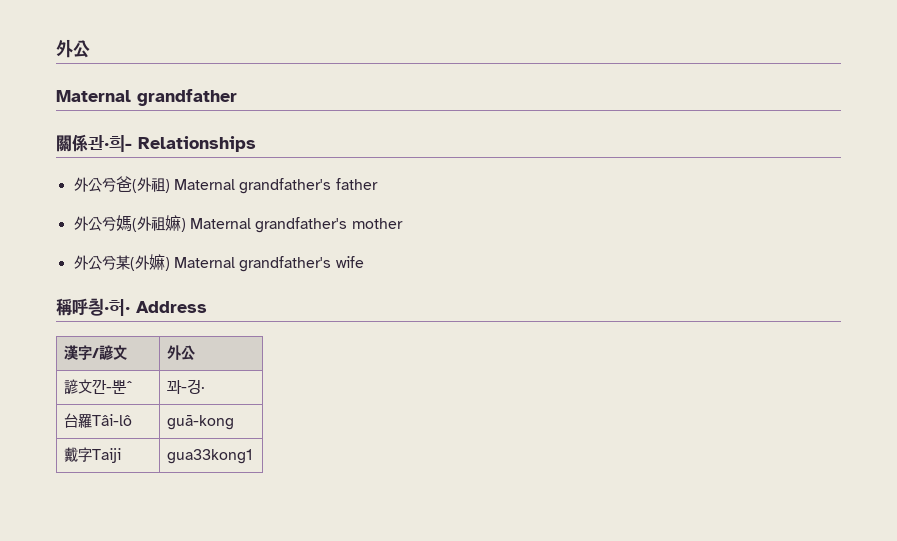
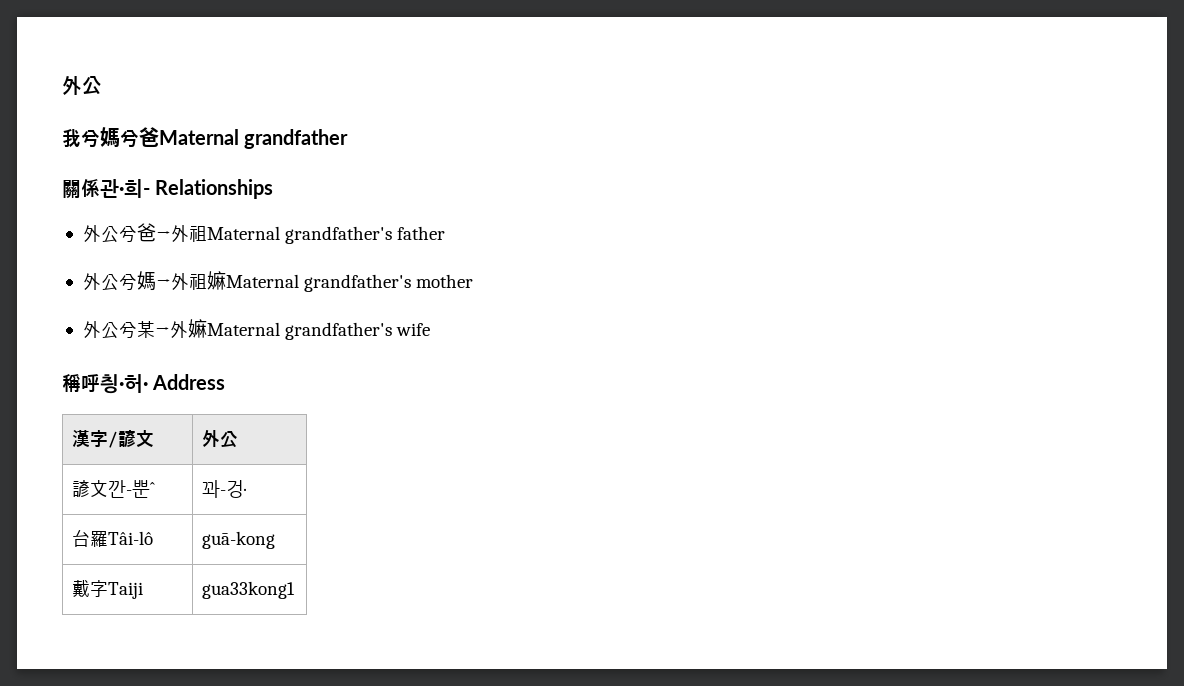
[56,39,90,58] 外公 // -> [62,76,102,95] [62,127,159,148] 外公 // 我兮媽兮爸
[131,177,170,193] (外祖) -> [155,225,207,242] →外祖
[131,215,186,232] (外祖嫲) -> [155,271,226,290] →外祖嫲
[129,254,170,271] (外嫲) -> [154,319,207,338] →外嫲

